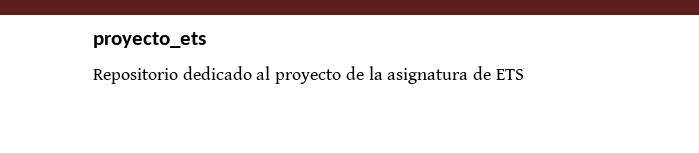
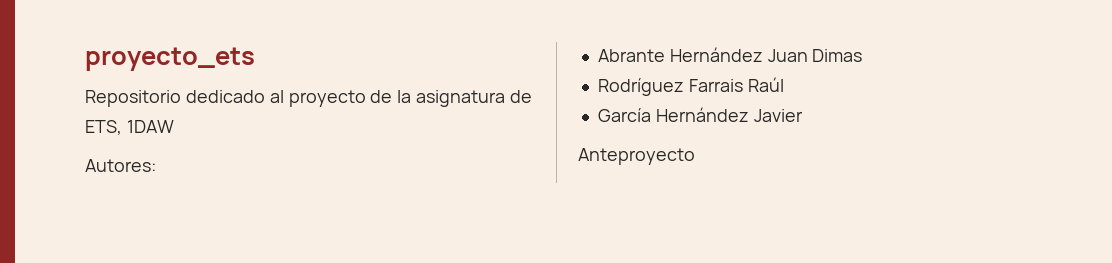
[495,69,524,80] ETS -> [85,120,174,135] [85,159,156,172] [597,47,863,62] [597,77,784,96] [597,107,803,122] [578,148,695,165] ETS, 1DAW // Autores: // Abrante Hernández Juan Dimas // Rodríguez Farrais Raúl // García Hernández Javier // Anteproyecto

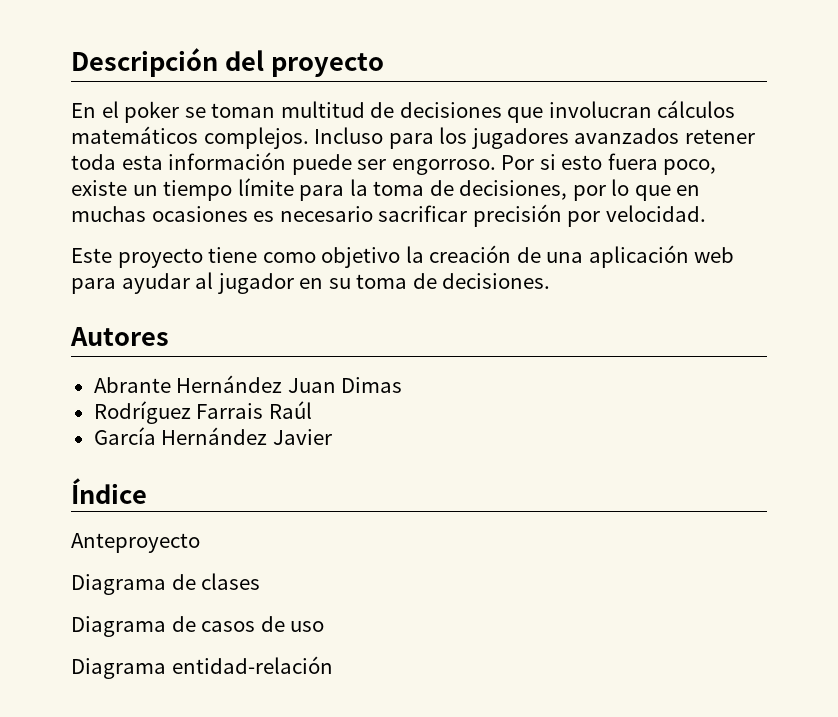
[85,47,255,71] [85,90,533,107] [85,120,174,135] [85,159,156,172] proyecto_ets // Repositorio dedicado al proyecto de la asignatura de ETS, 1DAW // Autores: -> [71,48,384,77] [71,100,736,123] [71,126,755,149] [71,152,717,175] [71,178,701,201] [71,204,706,227] [71,245,735,268] [71,272,551,294] [70,327,169,346] Descripción del proyecto // En el poker se toman multitud de decisiones que involucran cálculos matemáticos complejos. Incluso para los jugadores avanzados retener toda esta información puede ser engorroso. Por si esto fuera poco, existe un tiempo límite para la toma de decisiones, por lo que en muchas ocasiones es necesario sacrificar precisión por velocidad. // Este proyecto tiene como objetivo la creación de una aplicación web para ayudar al jugador en su toma de decisiones. // Autores
(803, 115) none -> [71,478,147,504] // Índice
(695, 156) none -> [71,573,261,595] [71,616,325,637] [71,656,333,679] // Diagrama de clases // Diagrama de casos de uso // Diagrama entidad-relación

